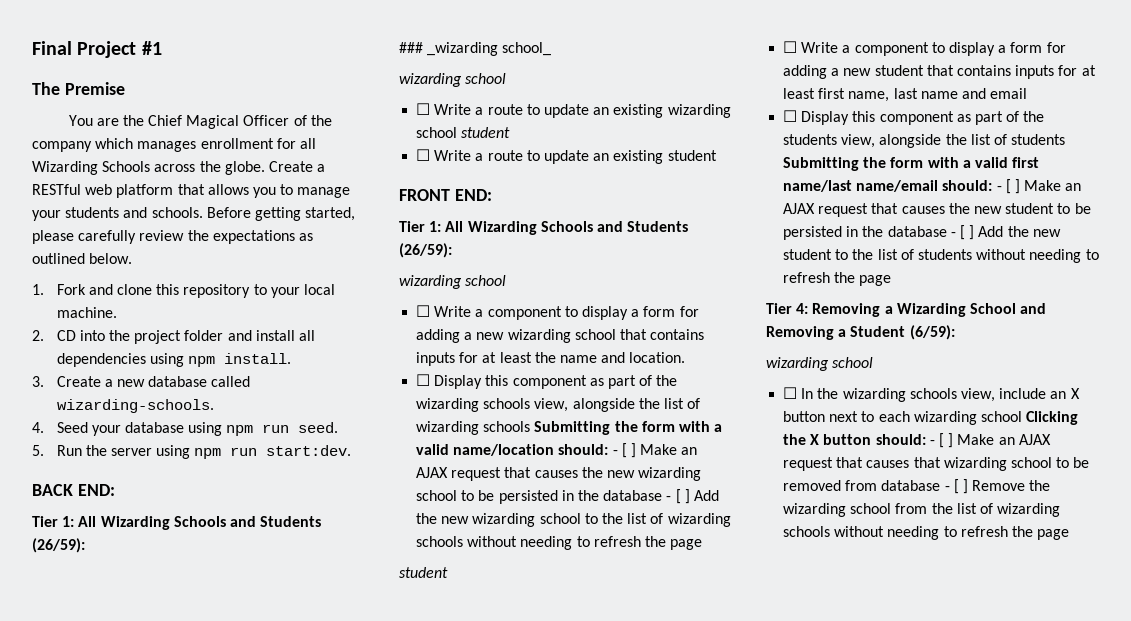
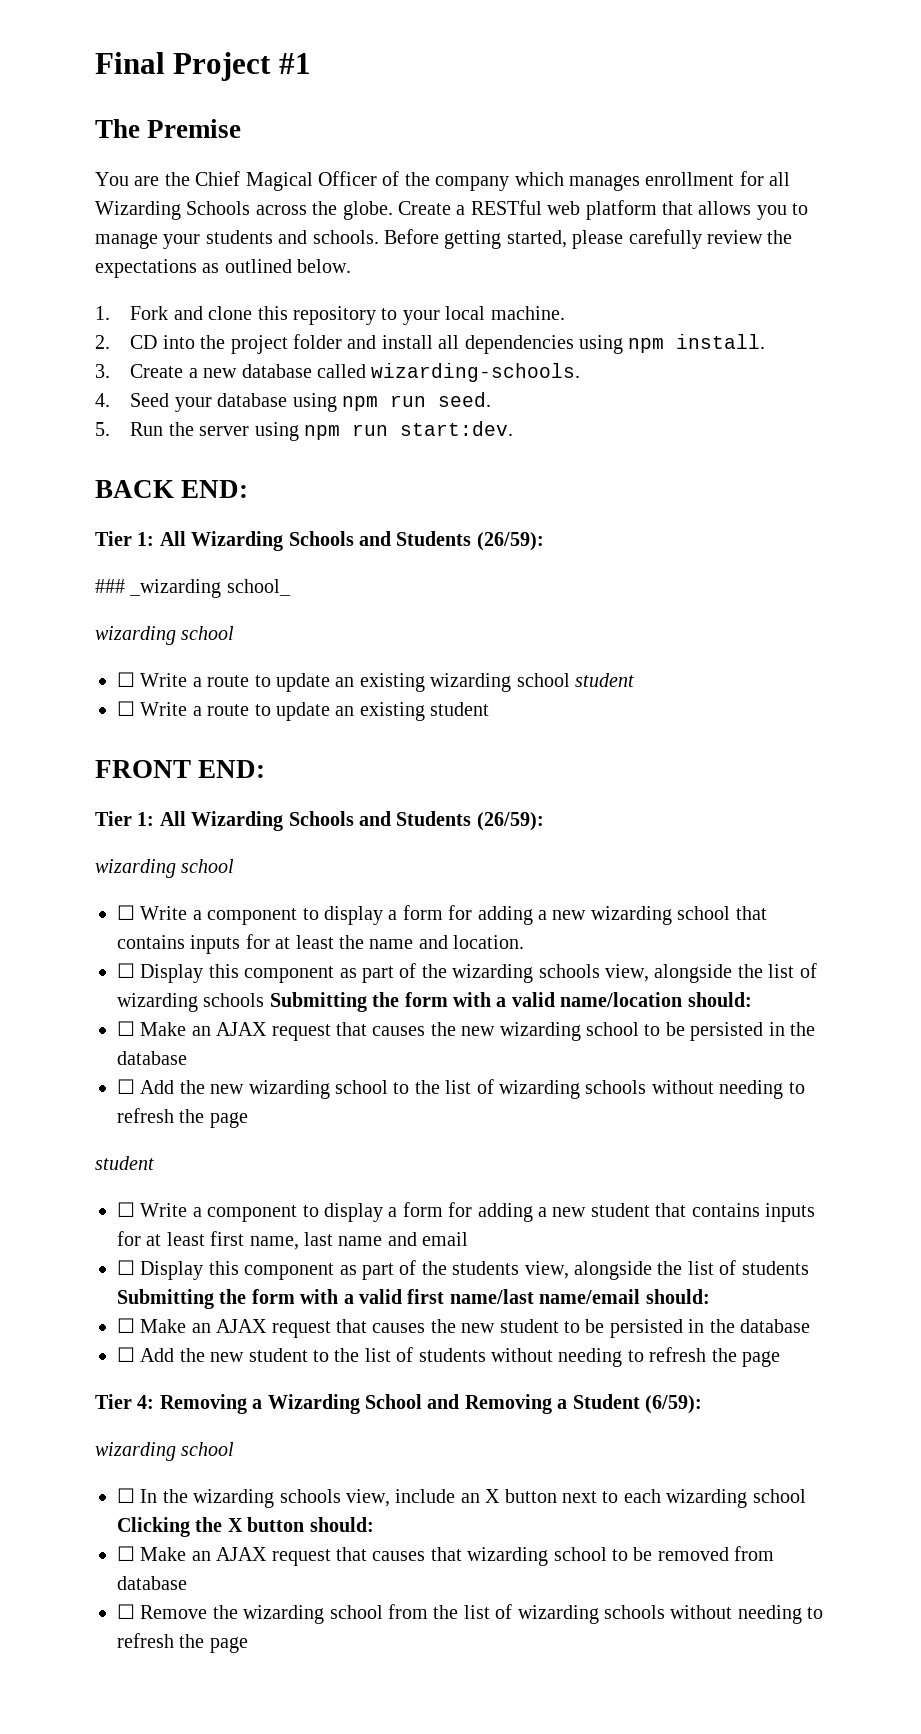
[612,443,636,458] - [ ] -> [117,1021,135,1036] // ☐
[666,489,690,504] - [ ] -> [117,1079,135,1094] // ☐
[996,179,1020,194] - [ ] -> [117,1318,135,1333] // ☐
[950,225,975,240] - [ ] -> [117,1347,135,1362] // ☐
[929,433,954,448] - [ ] -> [117,1546,135,1561] // ☐
[944,479,968,494] - [ ] -> [117,1604,135,1619] // ☐

